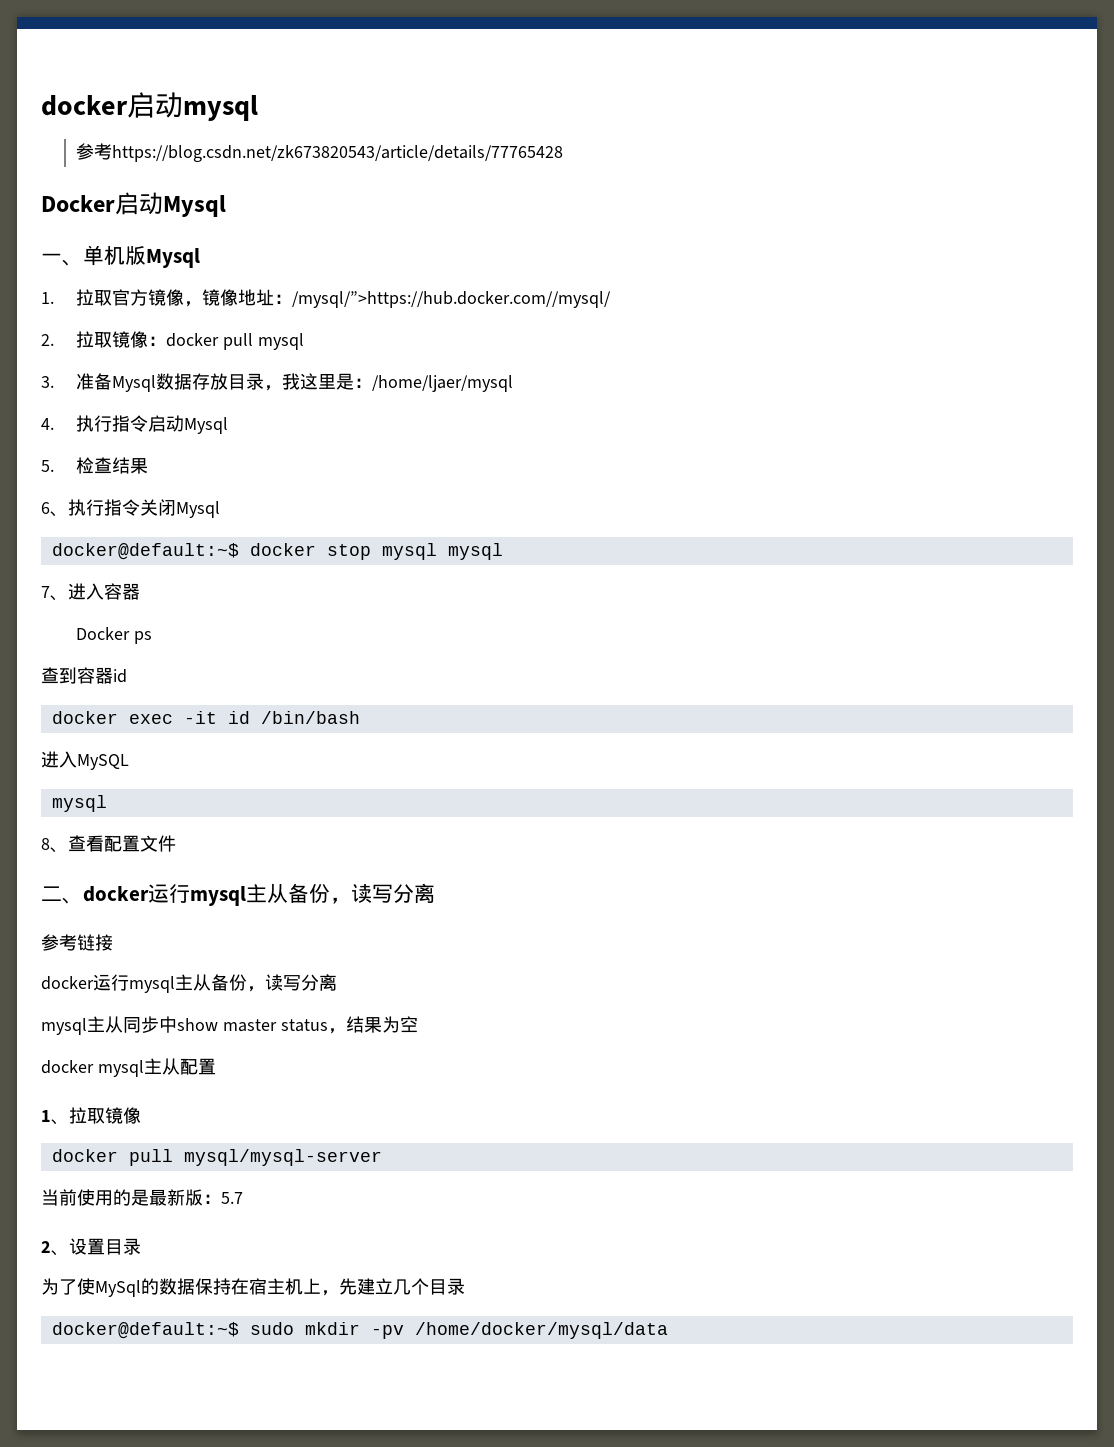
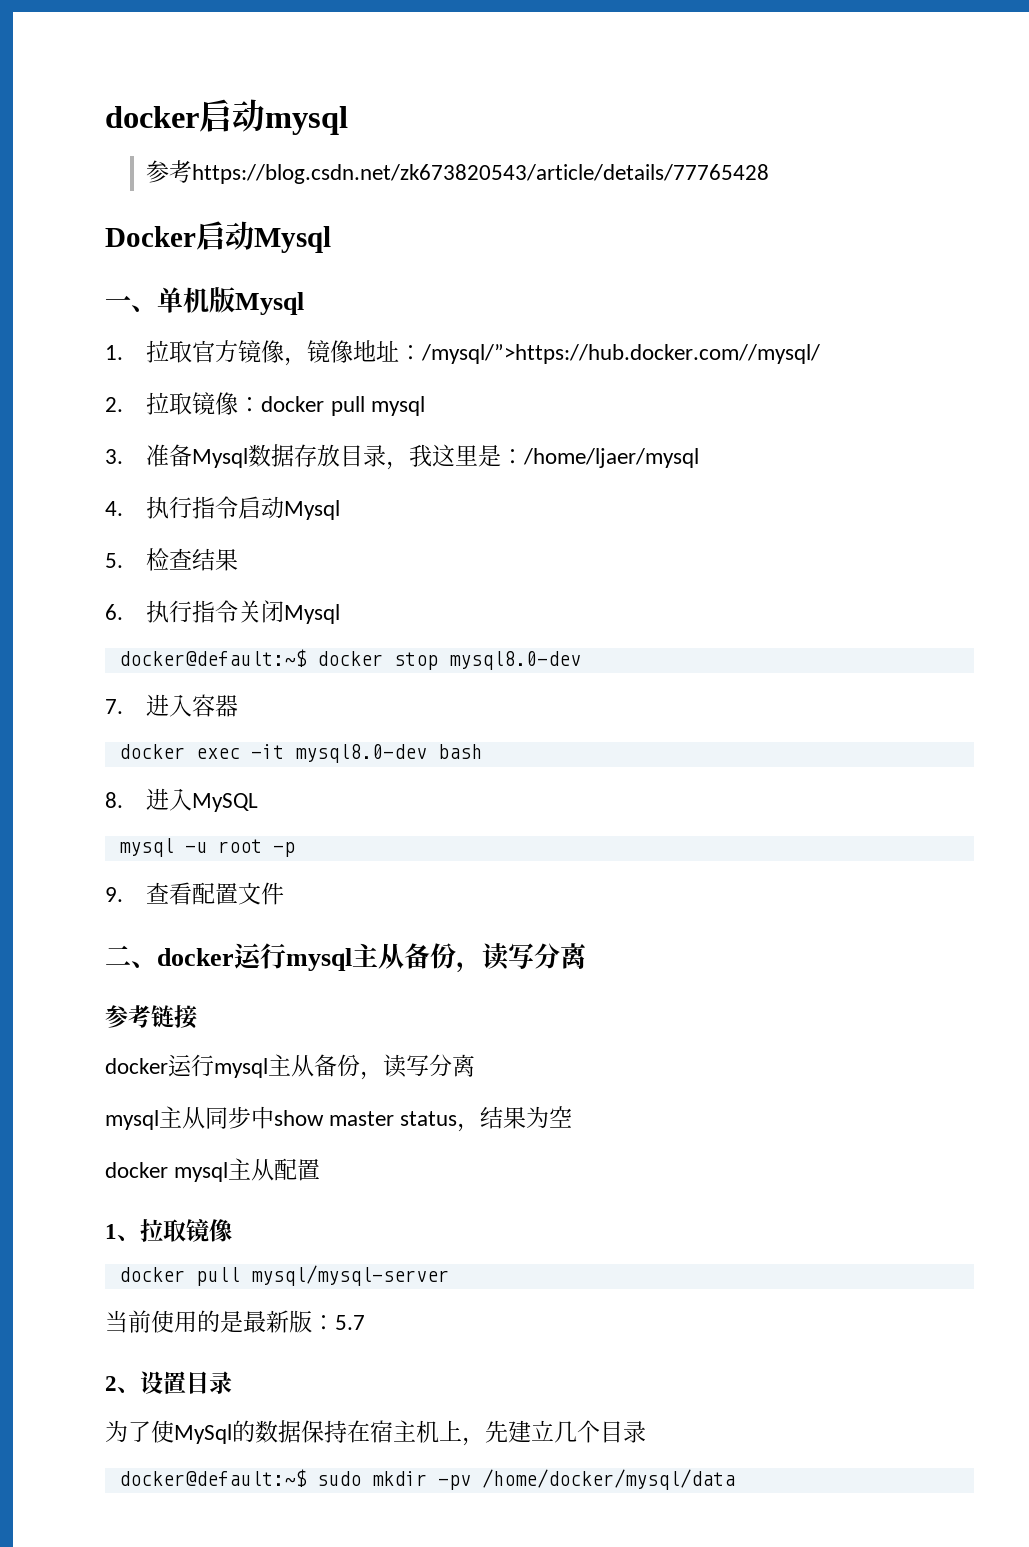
[41,502,68,517] 6、 -> [105,604,123,620] 6.
[381,543,503,560] [41,586,68,601] mysql mysql // 7、 -> [448,651,581,670] [105,699,123,714] mysql8.0-dev // 7.
[76,627,152,644] [41,667,127,684] // Docker ps // 查到容器id -> (239, 706) none
[227,711,360,724] id /bin/bash // -> [294,744,482,763] [105,792,123,808] mysql8.0-dev bash // 8.
[41,838,68,853] // 8、 -> [184,839,295,857] [105,887,123,902] -u root -p // 9.

